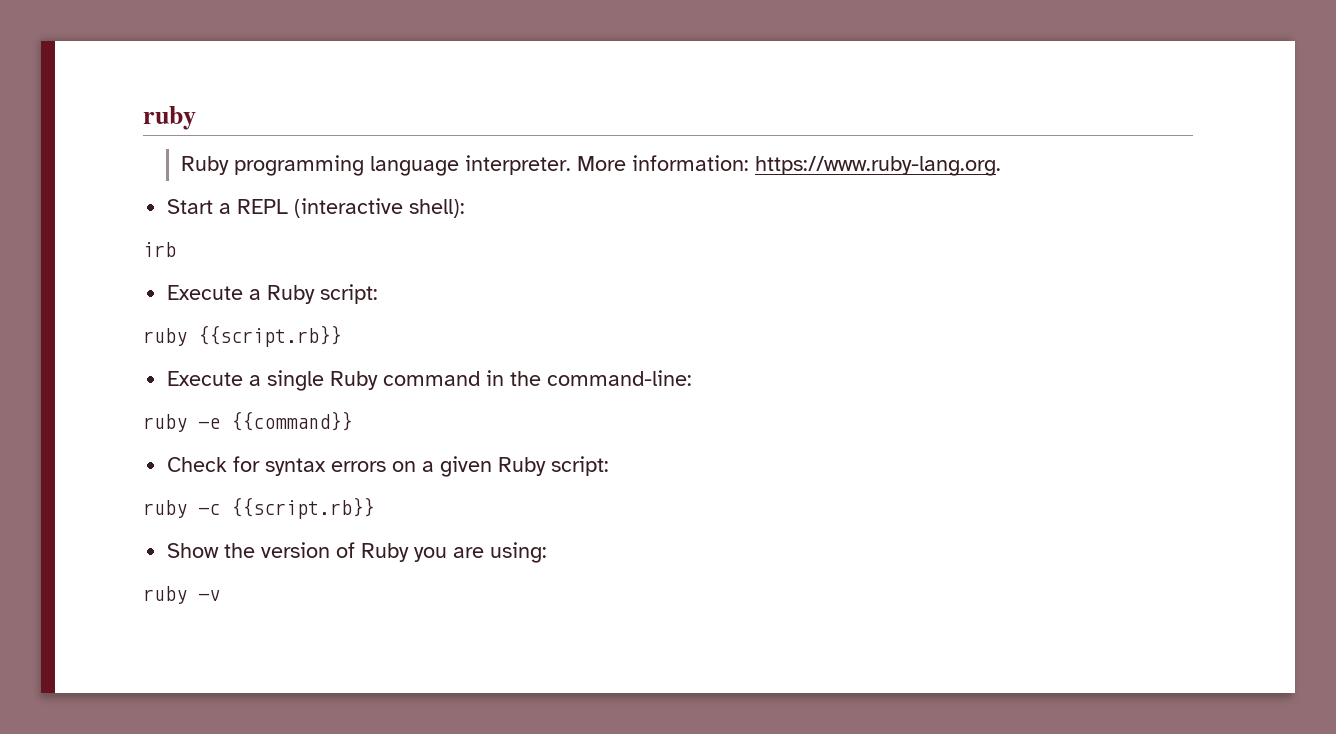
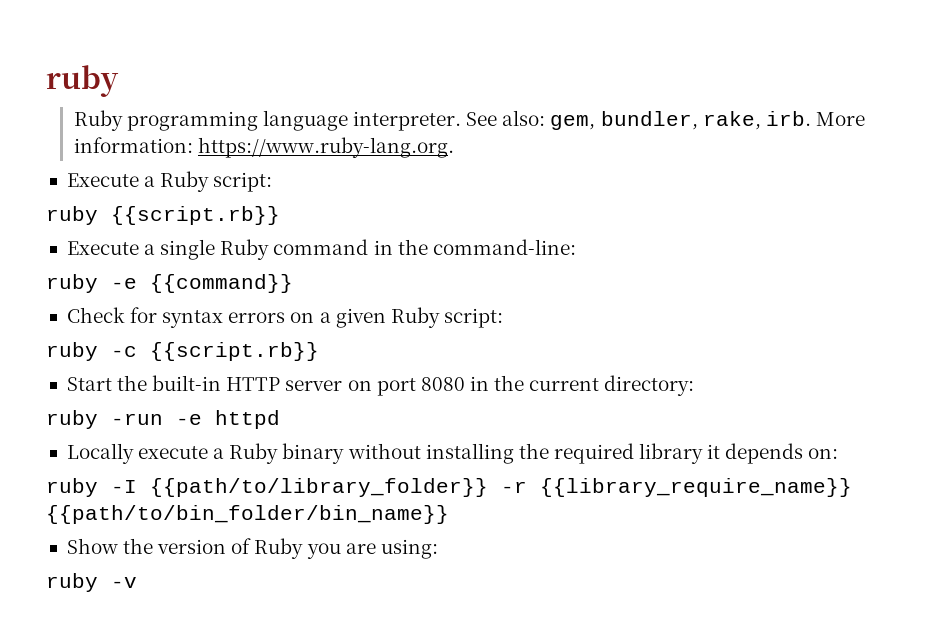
[577,155,1002,176] [167,198,466,218] [143,242,176,257] More information: https://www.ruby-lang.org. // Start a REPL (interactive shell): // irb -> [466,110,865,130] [73,137,454,158] See also: gem, bundler, rake, irb. More information: https://www.ruby-lang.org.
(374, 508) none -> [66,375,695,396] [46,410,280,429] [66,443,839,464] [46,478,852,497] [46,505,449,524] // Start the built-in HTTP server on port 8080 in the current directory: // ruby -run -e httpd // Locally execute a Ruby binary without installing the required library it depends on: // ruby -I {{path/to/library_folder}} -r {{library_require_name}} {{path/to/bin_folder/bin_name}}

